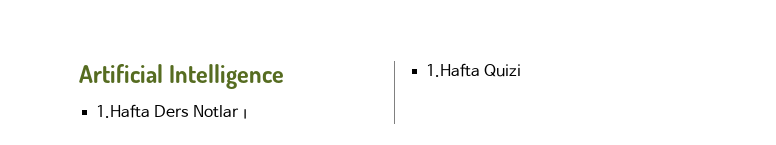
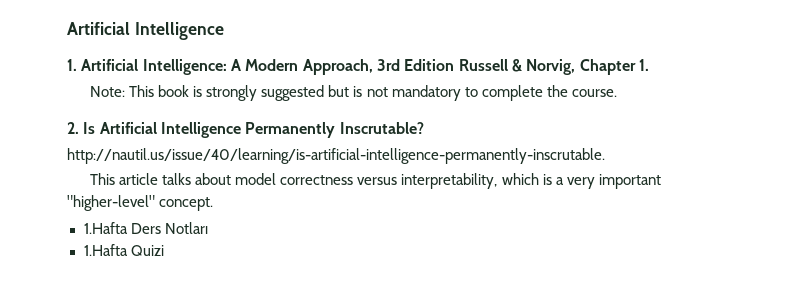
[79,64,285,89] Artificial Intelligence -> [67,22,224,40] [67,59,649,75] [90,85,617,101] [67,122,424,138] [67,148,605,164] [90,173,661,189] [67,195,214,211] Artificial Intelligence // 1. Artificial Intelligence: A Modern Approach, 3rd Edition Russell & Norvig, Chapter 1. // Note: This book is strongly suggested but is not mandatory to complete the course. // 2. Is Artificial Intelligence Permanently Inscrutable? // http://nautil.us/issue/40/learning/is-artificial-intelligence-permanently-inscrutable. // This article talks about model correctness versus interpretability, which is a very important "higher-level" concept.

